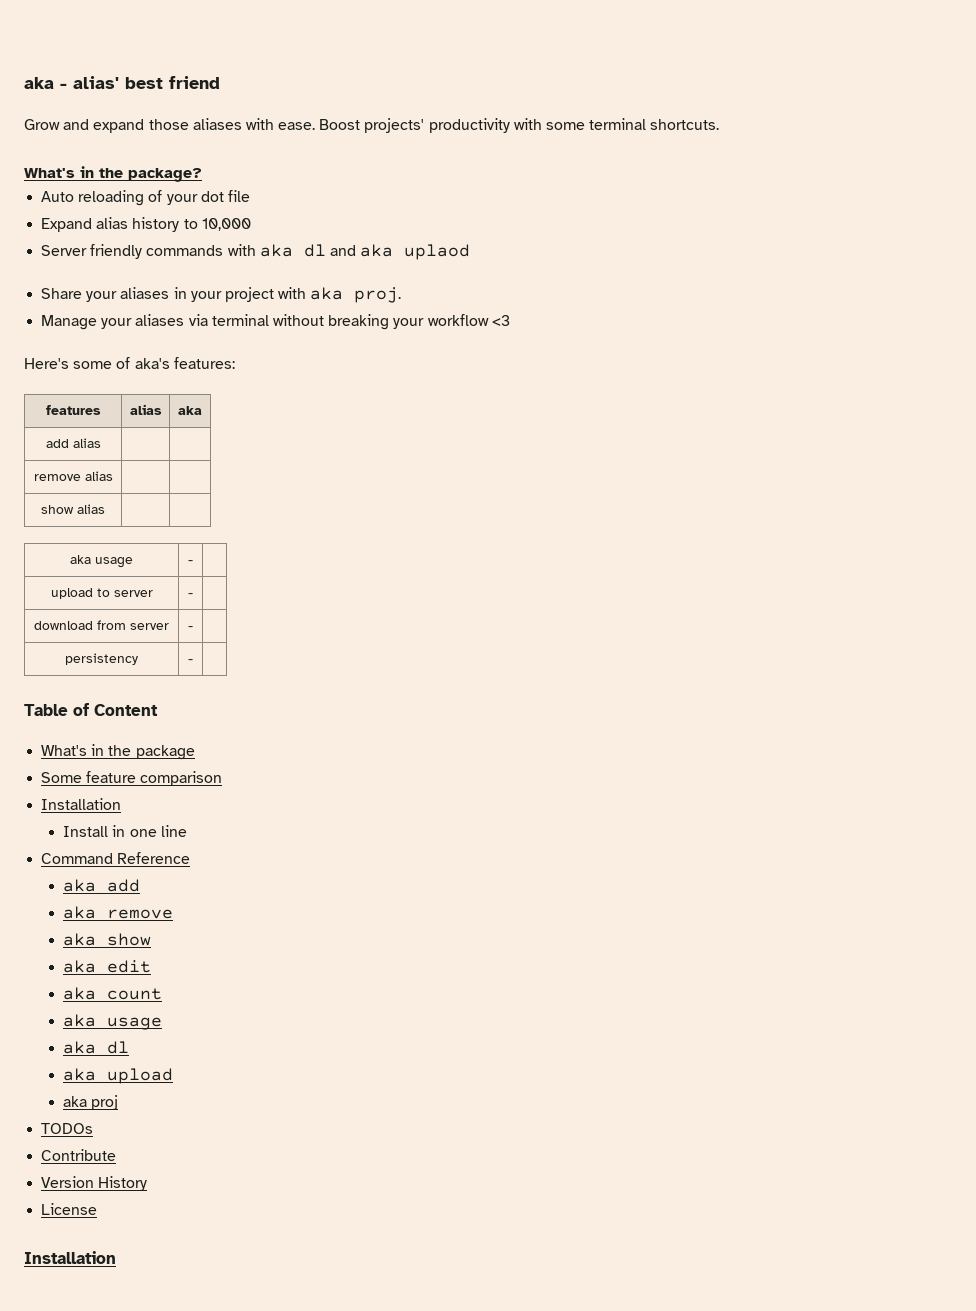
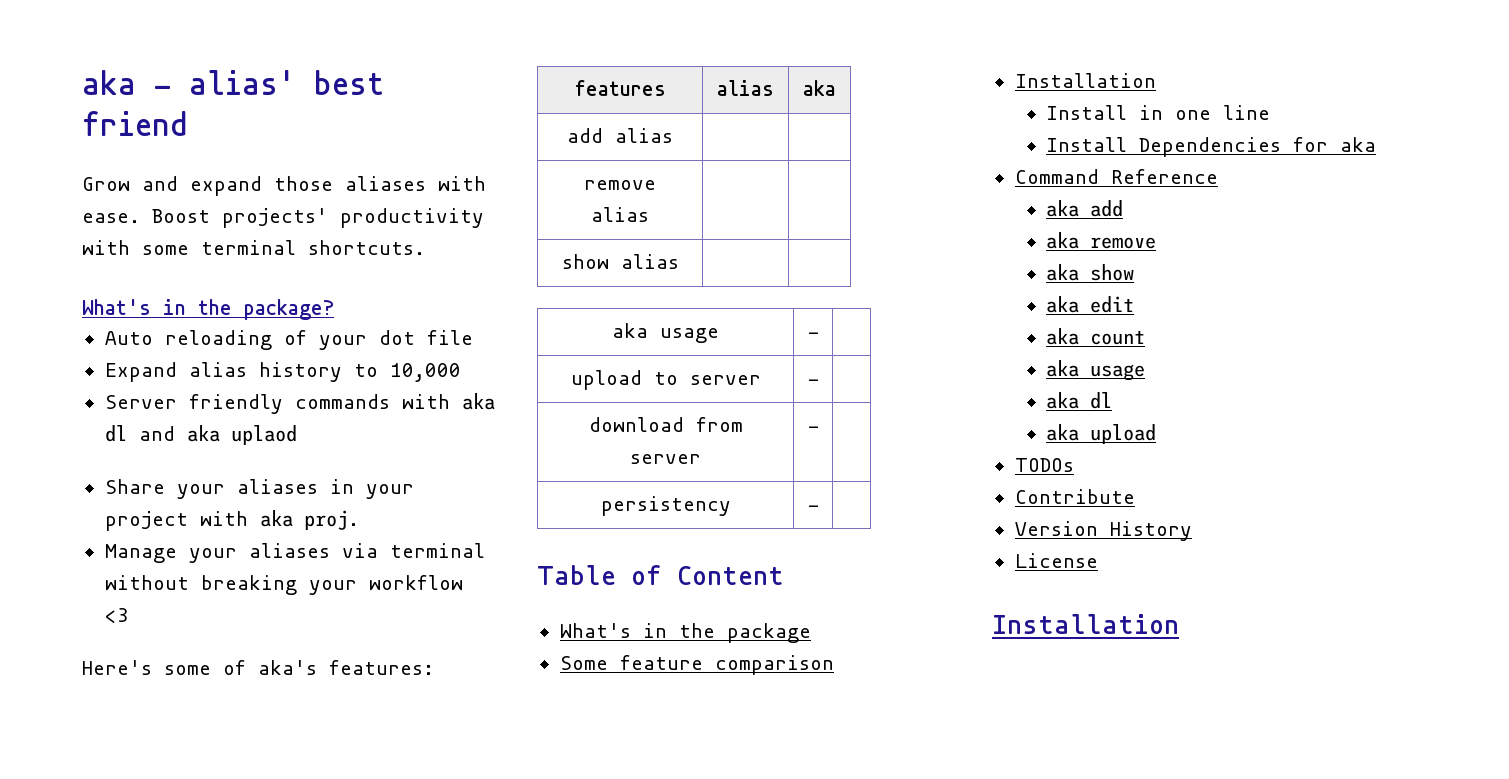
(187, 831) none -> [1046,137,1377,157] // Install Dependencies for aka
[63,1095,119,1110] // aka proj -> (1157, 434) none

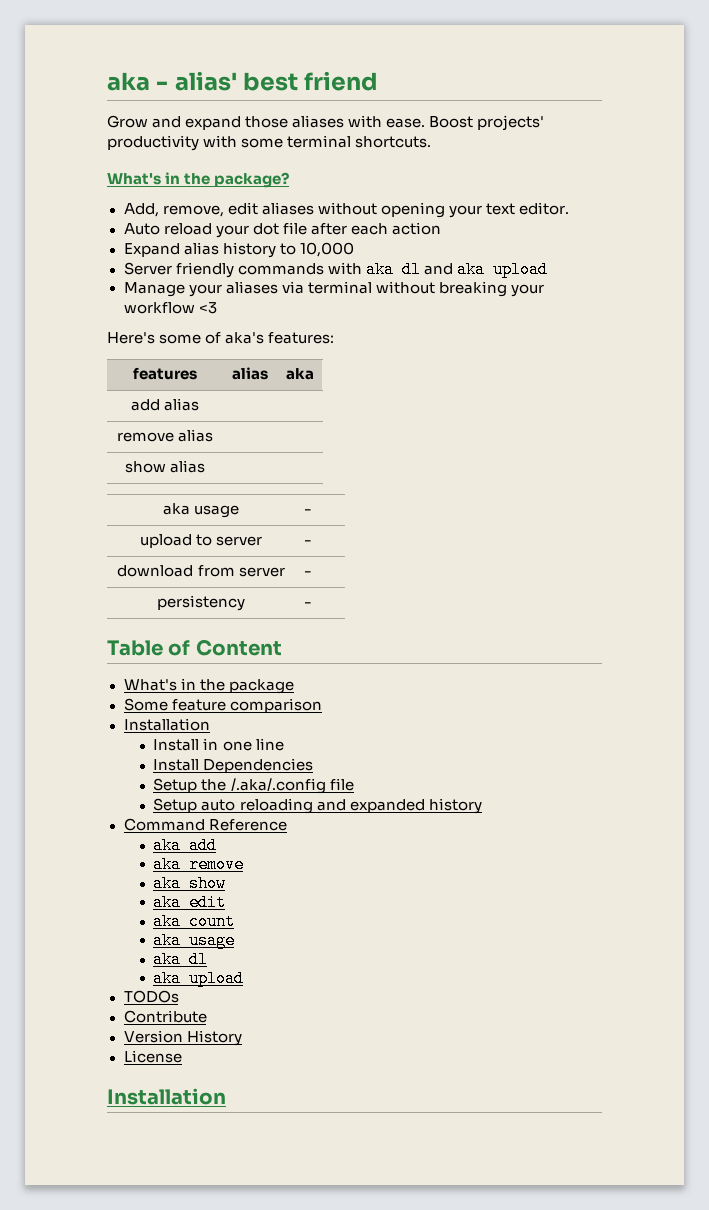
(334, 309) none -> [123,202,569,218] // Add, remove, edit aliases without opening your text editor.
[164,330,307,350] reloading of -> [163,223,212,235] reload
(473, 337) none -> [310,222,441,235] after each action
[230,425,297,445] [104,479,414,499] [104,510,359,531] uplaod // Share your aliases in your project with aka proj. -> [492,261,548,278] upload
[1293,137,1377,152] for aka -> [153,778,354,794] [153,798,482,814] // Setup the /.aka/.config file // Setup auto reloading and expanded history

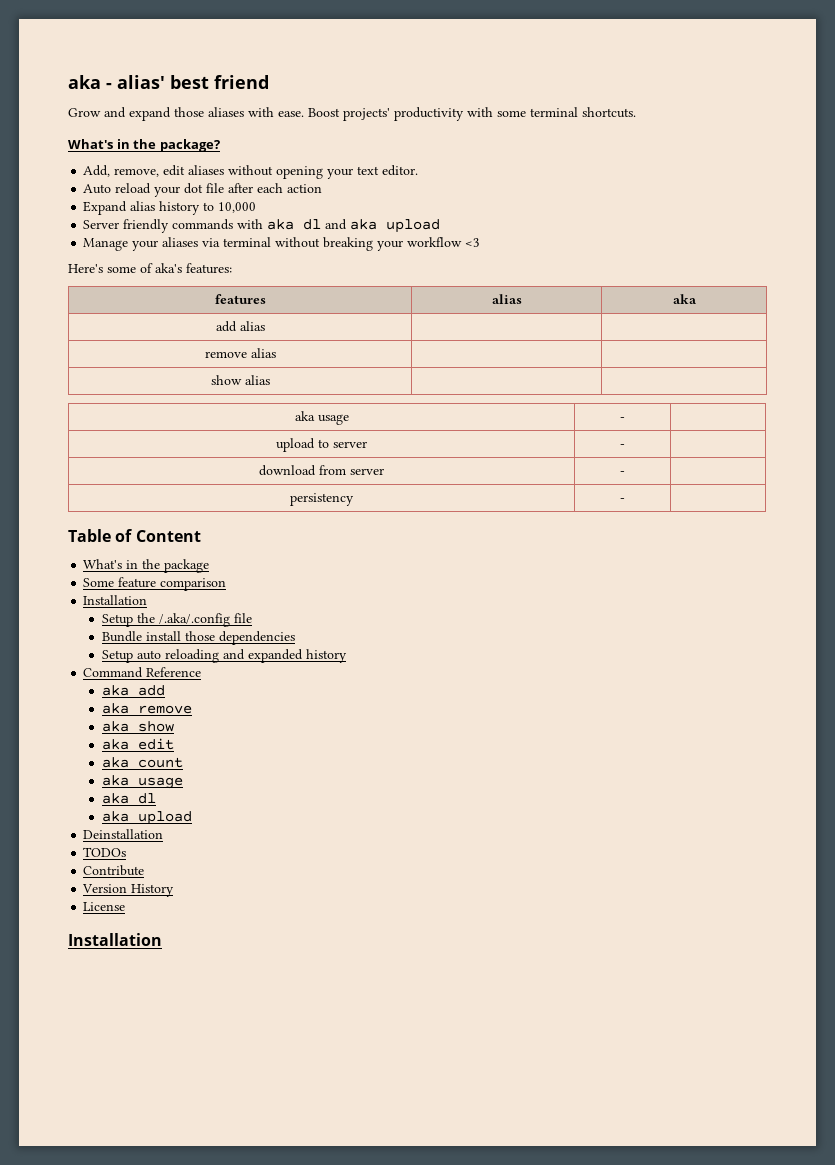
[153,738,284,751] [153,758,314,773] // Install in one line // Install Dependencies -> (148, 600) none
(354, 784) none -> [101,631,295,645] // Bundle install those dependencies
(245, 978) none -> [83,829,164,839] // Deinstallation

